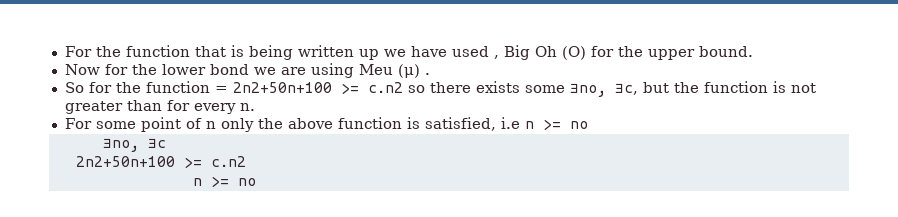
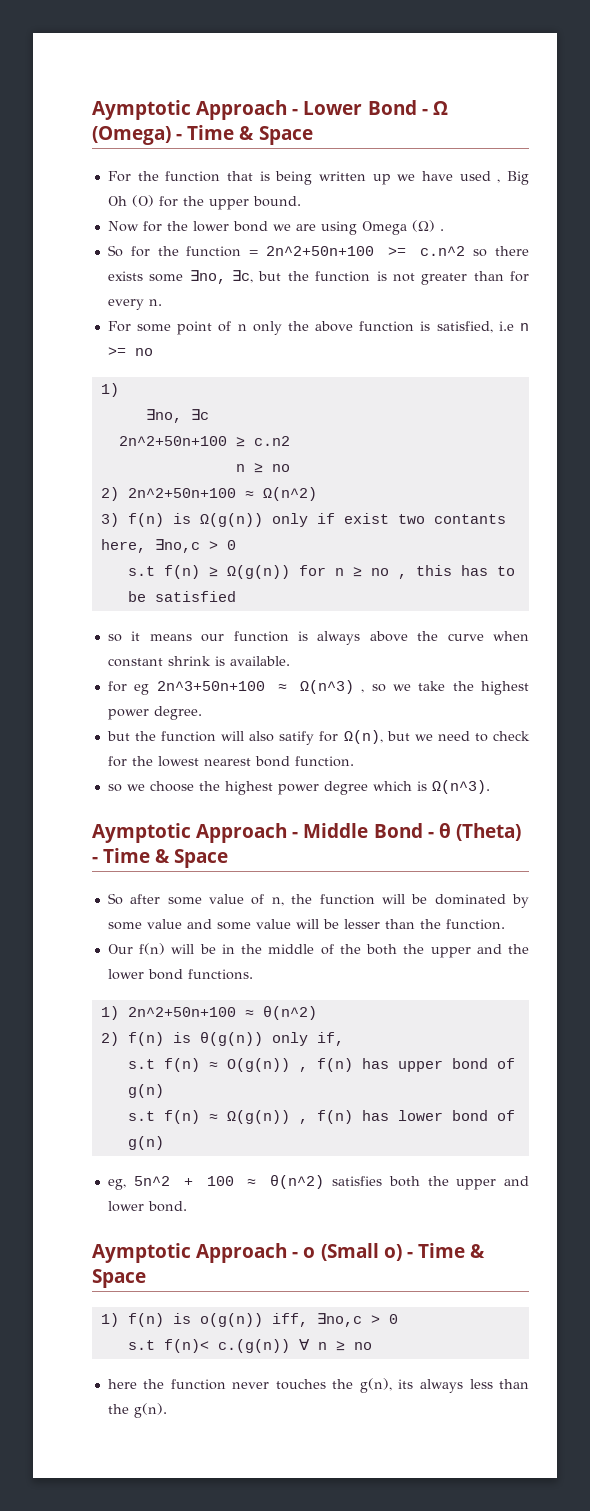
(64, 51) none -> [92,100,448,120] [92,125,313,145] Aymptotic Approach - Lower Bond - Ω (Omega) - Time & Space //
[358,64,420,78] Meu (μ) -> [361,220,435,235] Omega (Ω)
[232,82,403,94] 2n2+50n+100 >= c.n2 -> [266,246,466,256] 2n^2+50n+100 >= c.n^2
(588, 125) none -> [100,383,119,397] // 1)
[75,156,202,168] 2n2+50n+100 >= -> [118,436,245,447] 2n^2+50n+100 ≥
[210,176,256,187] >= no -> [253,463,290,473] [100,487,317,501] [100,513,506,527] [100,539,236,553] [127,565,515,579] [127,591,236,602] [107,631,529,645] [107,656,290,667] [107,680,529,695] [107,706,202,720] [106,730,530,745] [107,756,354,767] [107,780,490,795] [92,823,521,843] [92,848,229,868] [107,893,529,908] [107,919,505,930] [107,943,529,958] [107,969,253,980] [100,1006,317,1020] [100,1032,344,1046] [127,1058,515,1072] [127,1084,164,1098] [127,1110,515,1124] [127,1136,164,1150] [107,1175,529,1190] [107,1201,187,1212] [92,1243,486,1263] [92,1269,146,1288] [100,1313,398,1327] [127,1339,372,1353] [107,1378,529,1393] [107,1403,167,1418] ≥ no // 2) 2n^2+50n+100 ≈ Ω(n^2) // 3) f(n) is Ω(g(n)) only if exist two contants here, ∃no,c > 0 // s.t f(n) ≥ Ω(g(n)) for n ≥ no , this has to be satisfied // so it means our function is always above the curve when constant shrink is available. // for eg 2n^3+50n+100 ≈ Ω(n^3) , so we take the highest power degree. // but the function will also satify for Ω(n), but we need to check for the lowest nearest bond function. // so we choose the highest power degree which is Ω(n^3). // Aymptotic Approach - Middle Bond - θ (Theta) - Time & Space // So after some value of n, the function will be dominated by some value and some value will be lesser than the function. // Our f(n) will be in the middle of the both the upper and the lower bond functions. // 1) 2n^2+50n+100 ≈ θ(n^2) // 2) f(n) is θ(g(n)) only if, // s.t f(n) ≈ O(g(n)) , f(n) has upper bond of g(n) // s.t f(n) ≈ Ω(g(n)) , f(n) has lower bond of g(n) // eg, 5n^2 + 100 ≈ θ(n^2) satisfies both the upper and lower bond. // Aymptotic Approach - o (Small o) - Time & Space // 1) f(n) is o(g(n)) iff, ∃no,c > 0 // s.t f(n)< c.(g(n)) ∀ n ≥ no // here the function never touches the g(n), its always less than the g(n).

